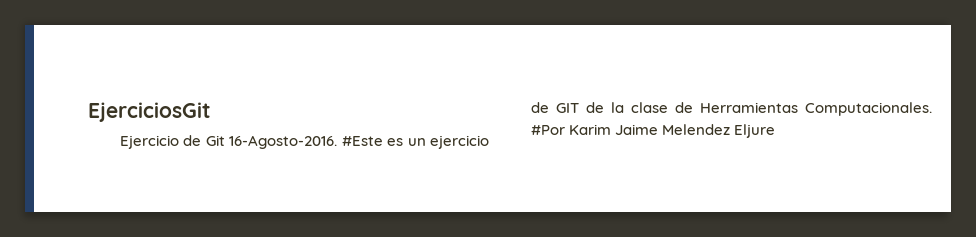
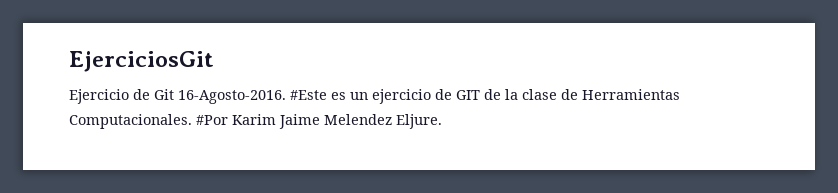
[734,124,776,138] Eljure -> [396,114,442,129] Eljure.

